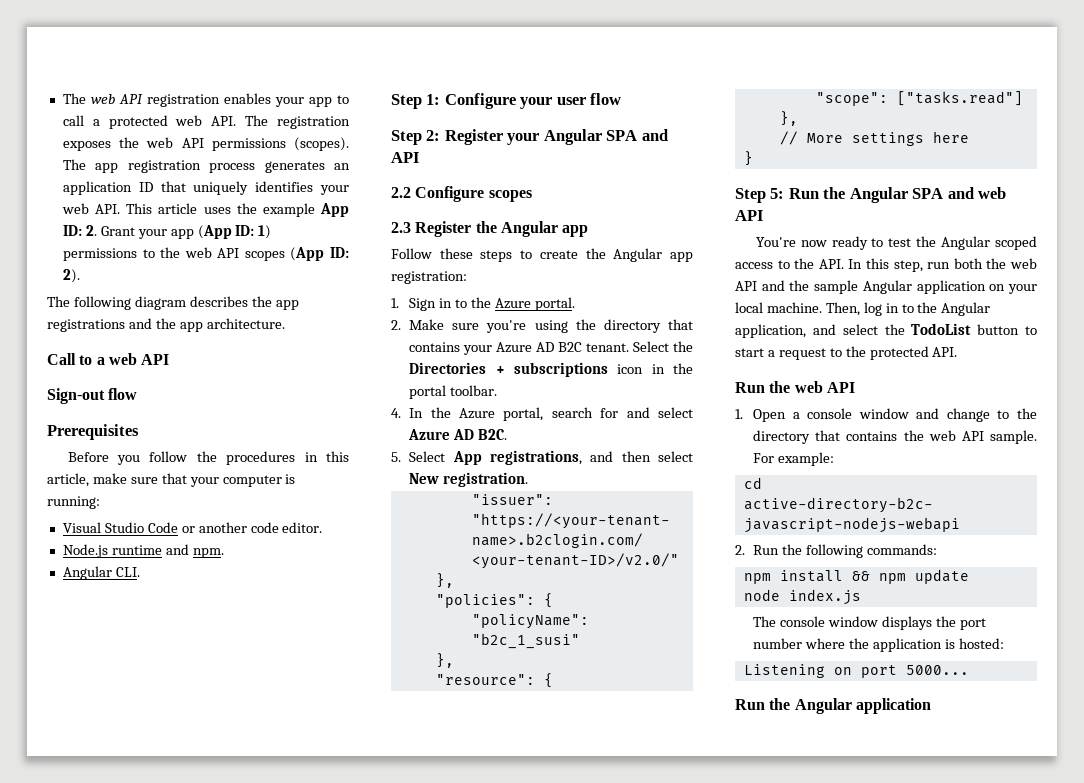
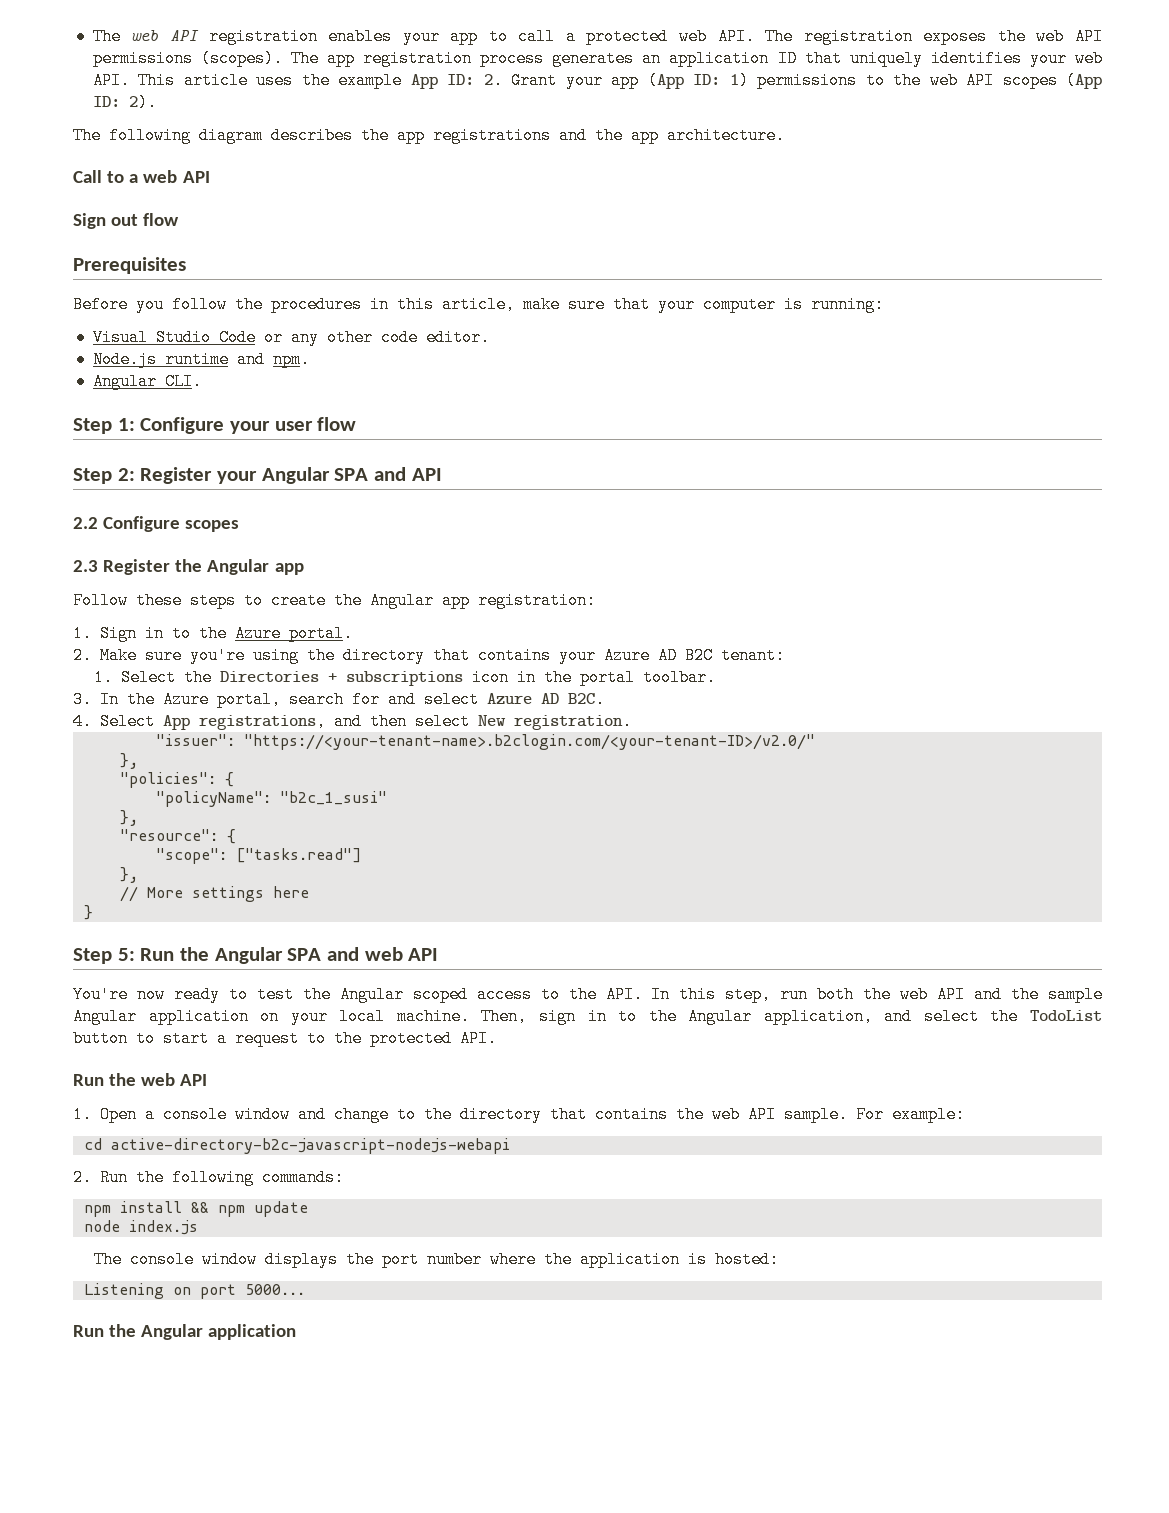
[47,388,105,404] Sign-out -> [73,213,139,229] Sign out
[198,522,247,533] another -> [290,329,373,346] any other
[586,343,630,352] tenant. -> [721,647,785,664] [93,669,113,686] tenant: // 1.
[391,408,401,418] 4. -> [73,691,92,708] 3.
[391,452,401,462] 5. -> [73,713,92,730] 4.
[863,302,882,316] log -> [538,1008,576,1025] sign

